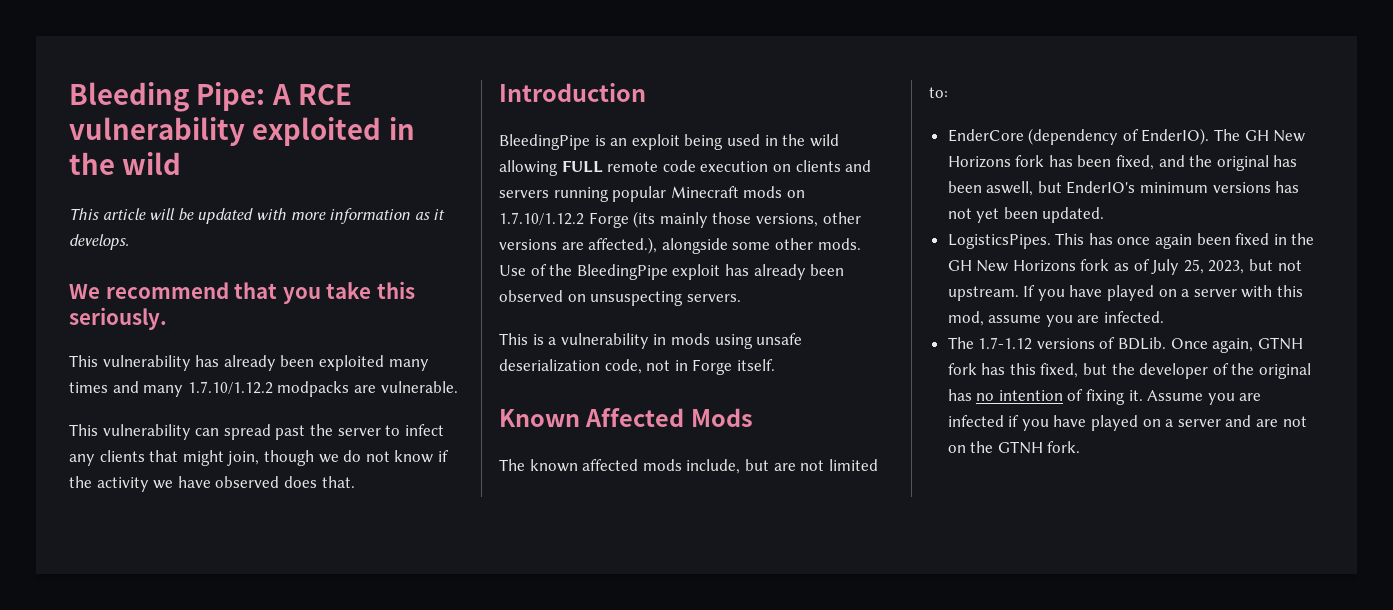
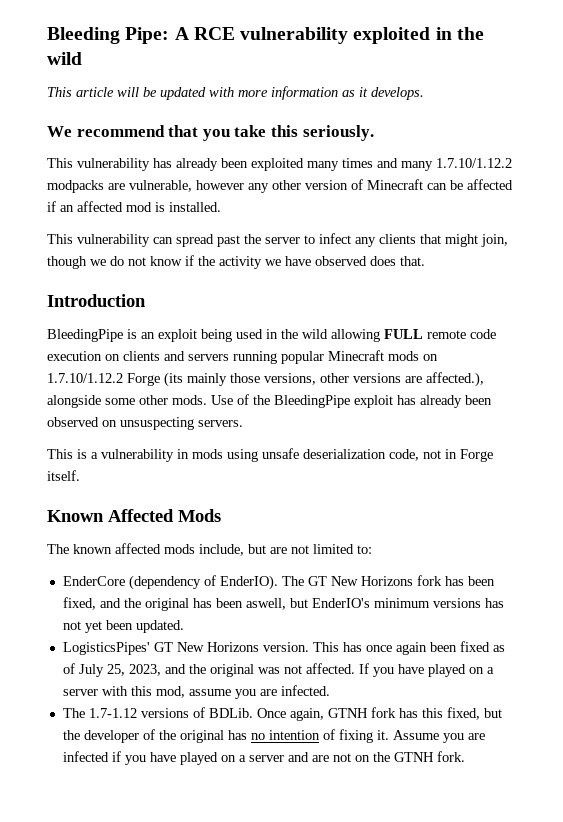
[380,381,458,393] vulnerable. -> [129,179,513,193] [47,201,221,212] vulnerable, however any other version of Minecraft can be affected if an affected mod is installed.
[1244,130,1269,141] GH -> [307,576,327,586] GT
[947,234,1051,249] LogisticsPipes. -> [62,642,309,655] LogisticsPipes' GT New Horizons version.
[1273,233,1315,245] [947,259,1110,272] in the GH New Horizons fork -> (490, 646) none
[1249,259,1302,271] [947,286,1019,301] but not upstream. -> [164,663,355,677] and the original was not affected.

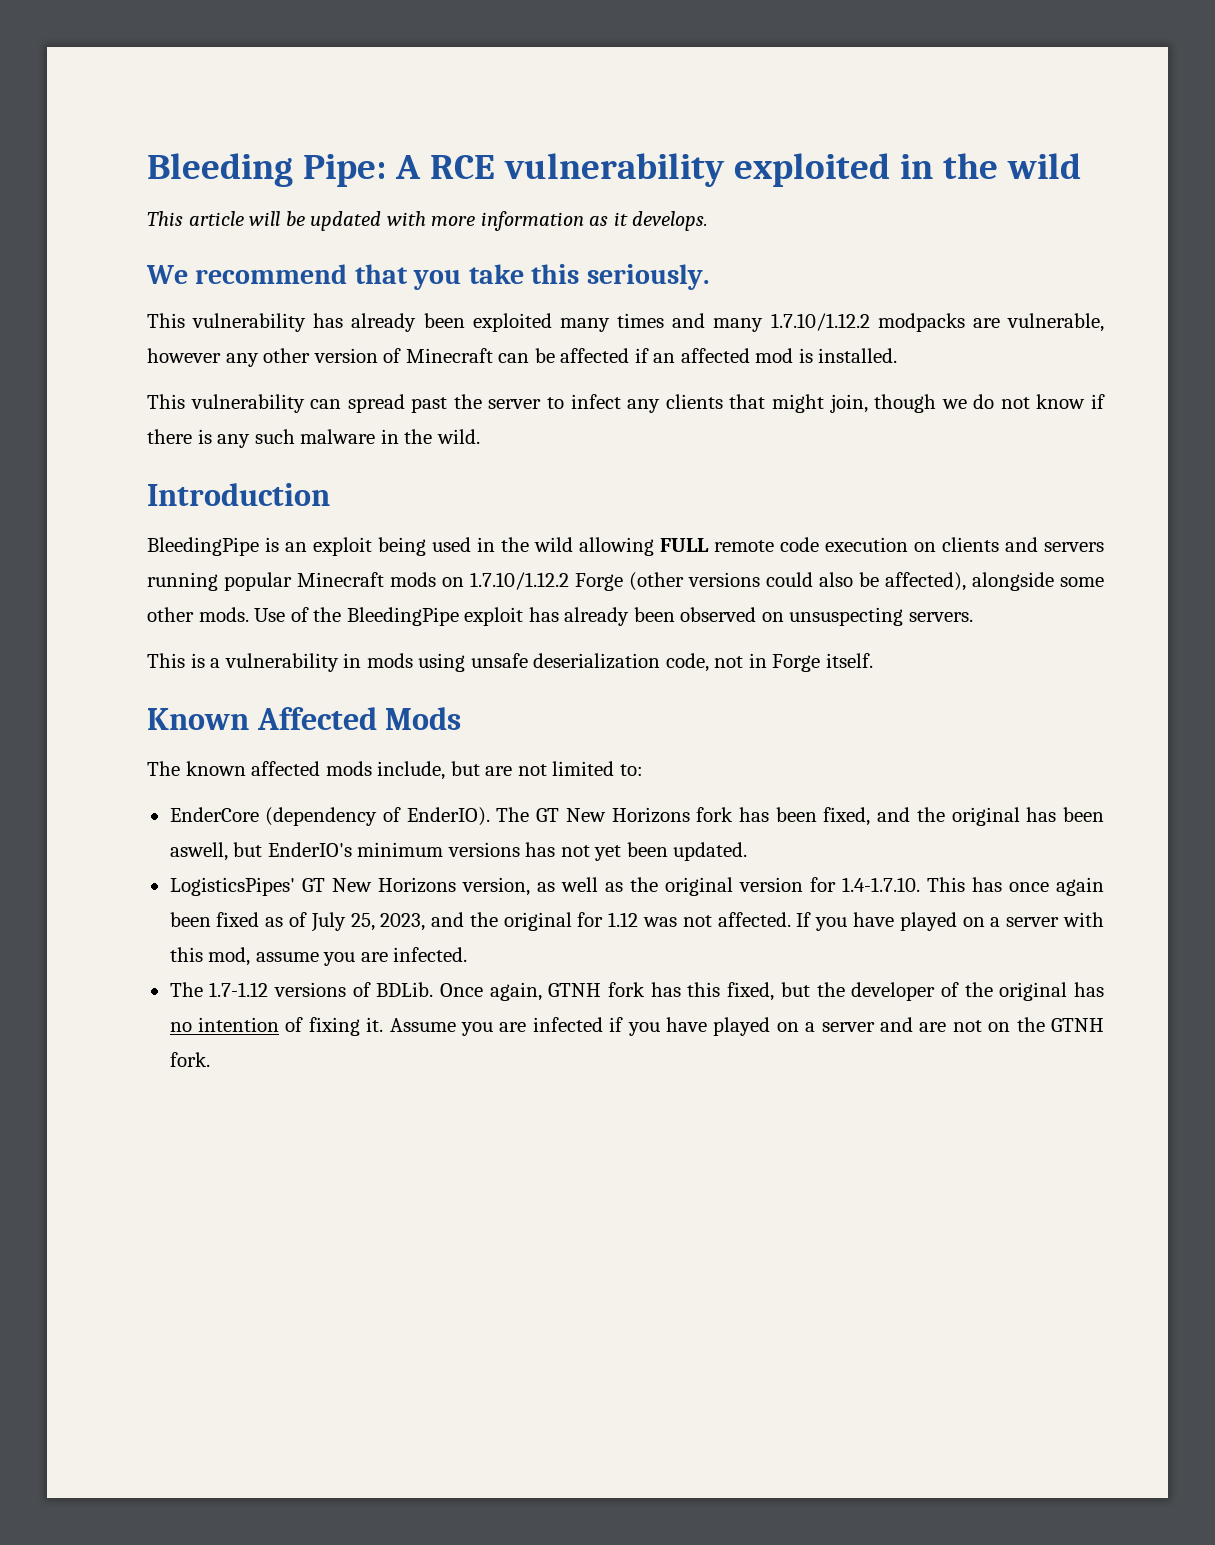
[198,256,425,269] the activity we have observed does that. -> [147,429,480,448] there is any such malware in the wild.
[164,372,484,387] (its mainly those versions, other versions are affected.), -> [629,572,966,591] (other versions could also be affected),
[262,642,309,652] version. -> [461,877,920,896] version, as well as the original version for 1.4-1.7.10.
(254, 670) none -> [577,912,639,927] for 1.12

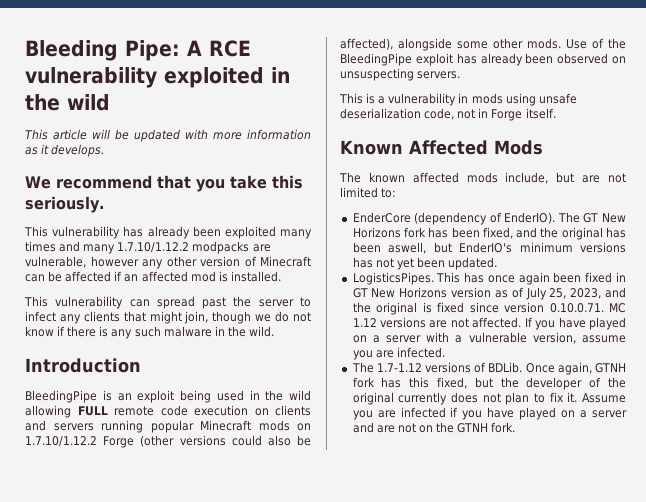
[169,877,920,896] LogisticsPipes' GT New Horizons version, as well as the original version for 1.4-1.7.10. -> [352,272,434,285] LogisticsPipes.
(260, 919) none -> [616,272,626,282] [352,287,492,298] in GT New Horizons version
[577,912,678,927] for 1.12 was -> [422,302,626,313] [352,317,448,328] is fixed since version 0.10.0.71. MC 1.12 versions are
[169,947,251,966] this mod, -> [455,332,576,344] a vulnerable version,
[1074,982,1105,997] [169,1017,360,1036] has no intention of fixing -> [398,392,564,405] currently does not plan to fix

